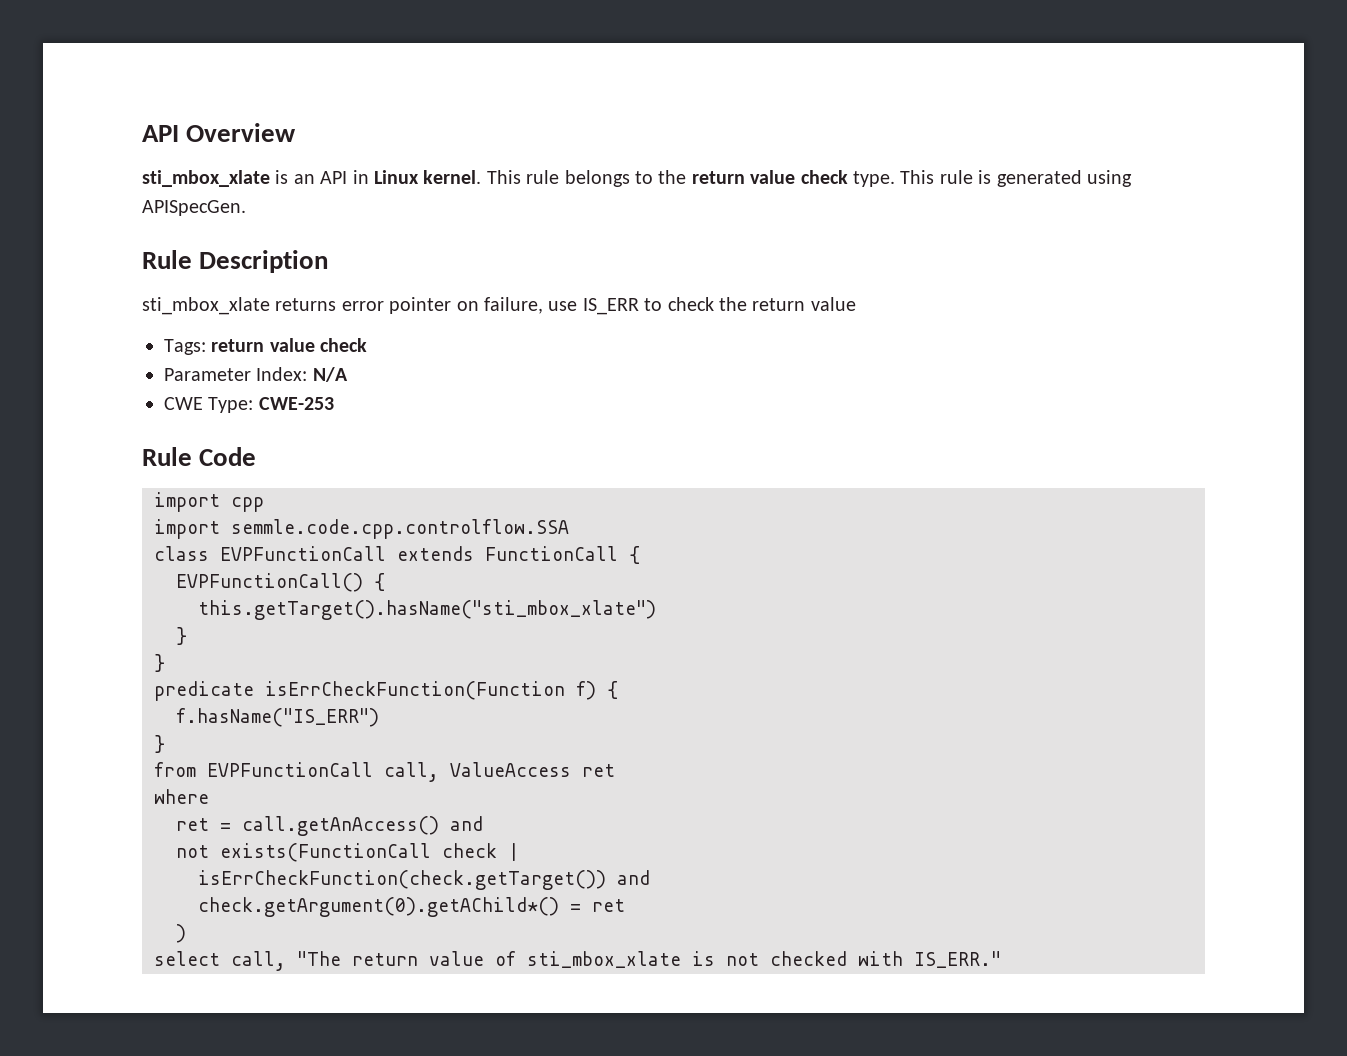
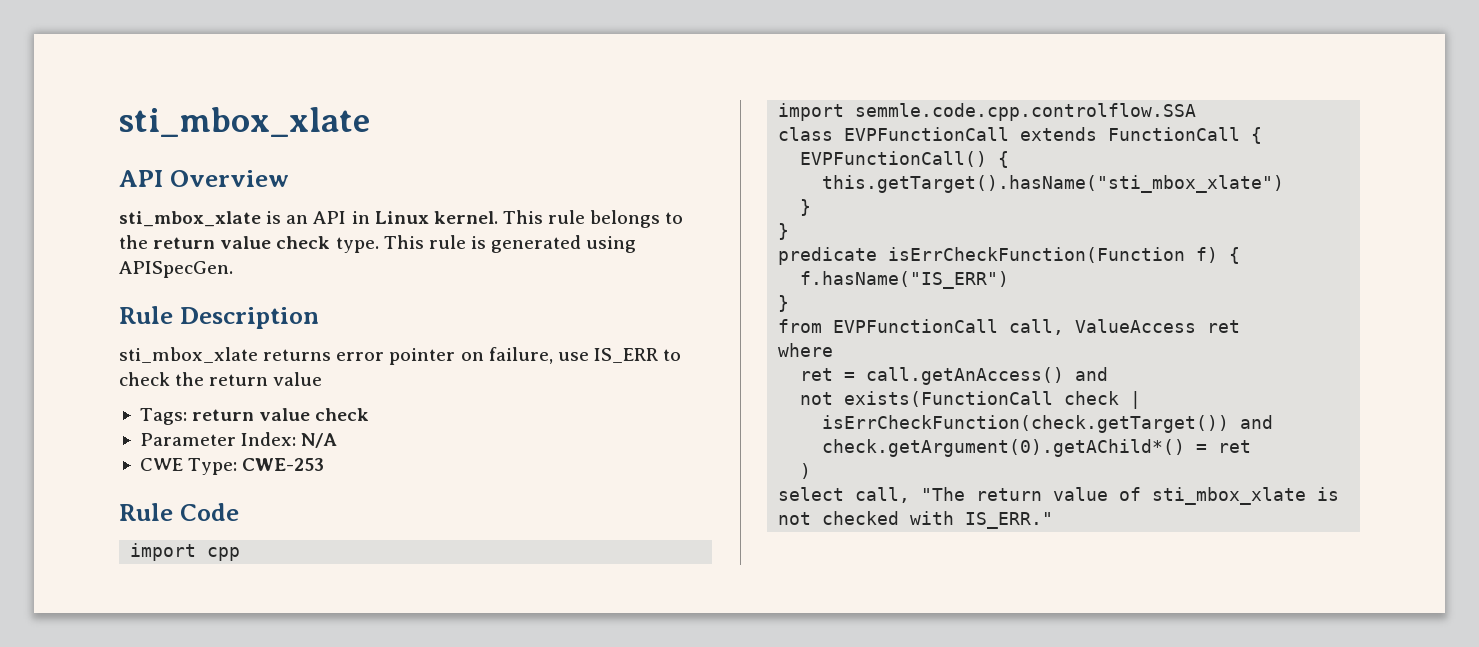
(142, 133) none -> [119,107,370,137] sti_mbox_xlate //

